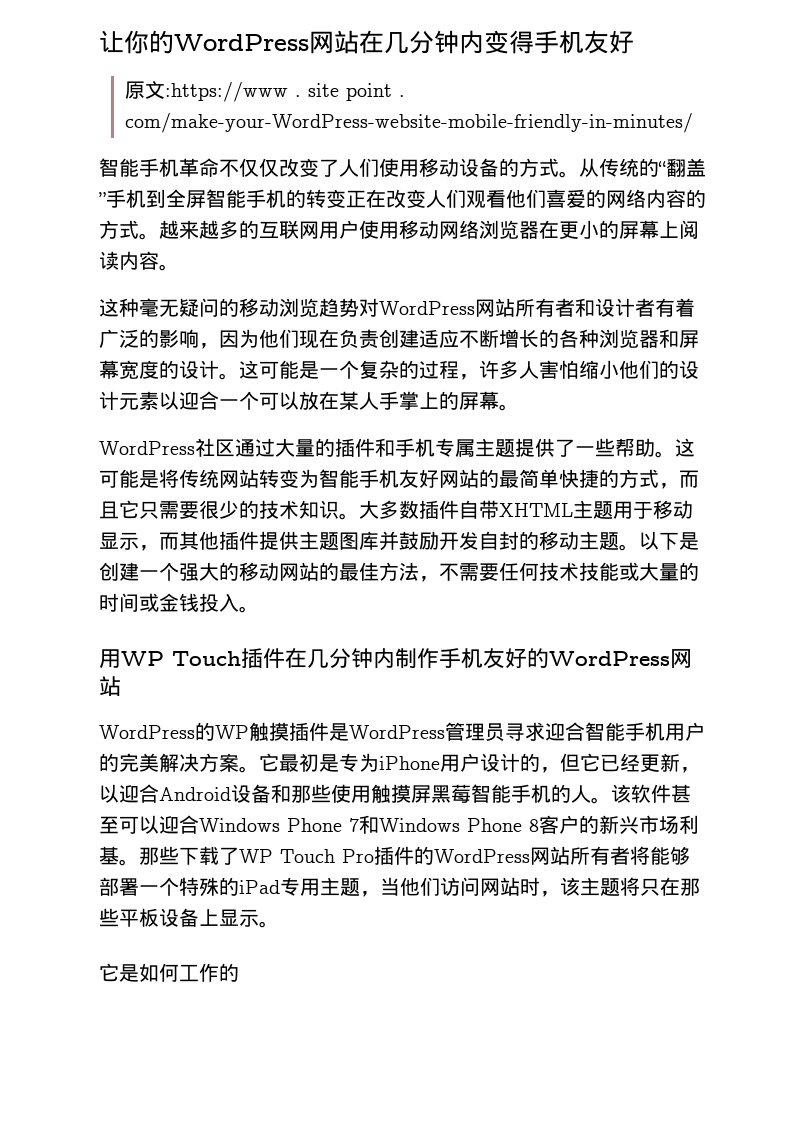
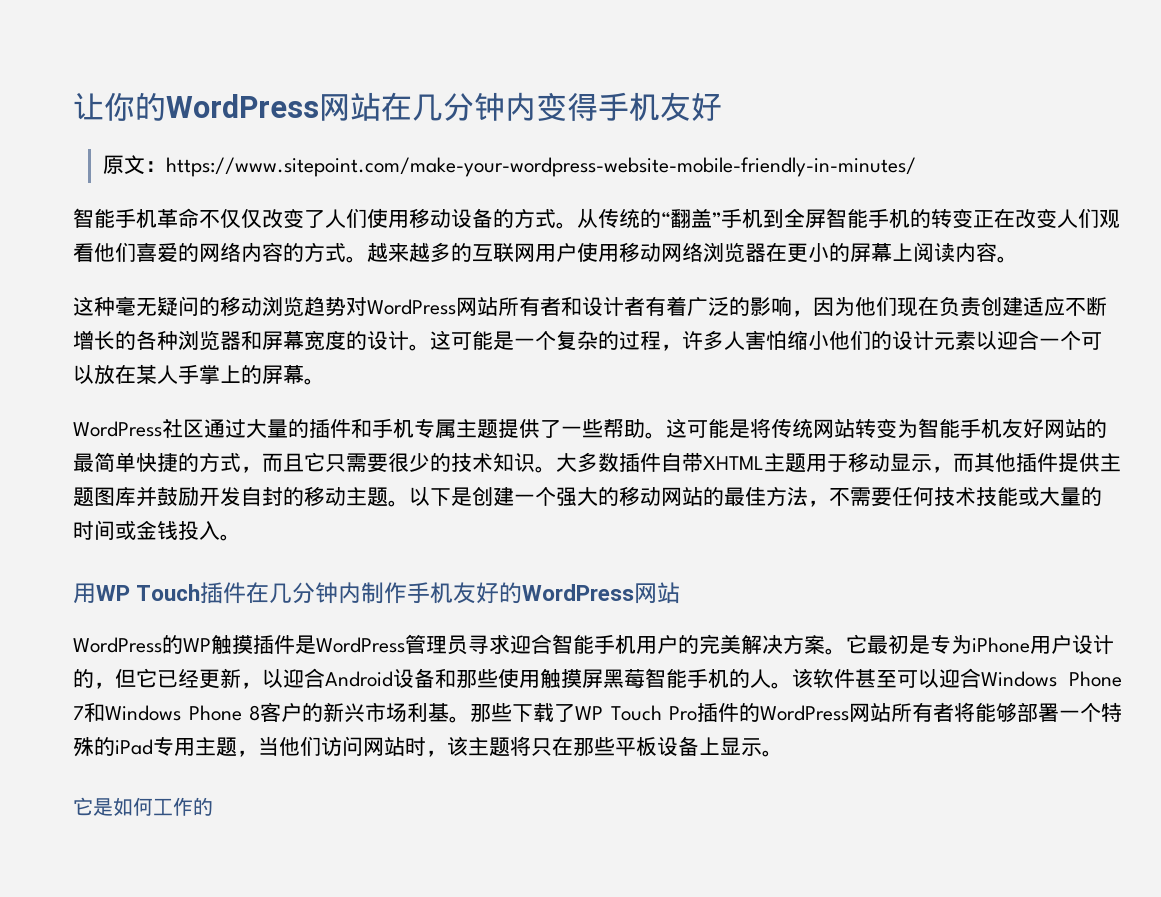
[165,82,406,102] [125,113,694,133] :https://www . site point . com/make-your-WordPress-website-mobile-friendly-in-minutes/ -> [144,157,916,177] ：https://www.sitepoint.com/make-your-wordpress-website-mobile-friendly-in-minutes/

